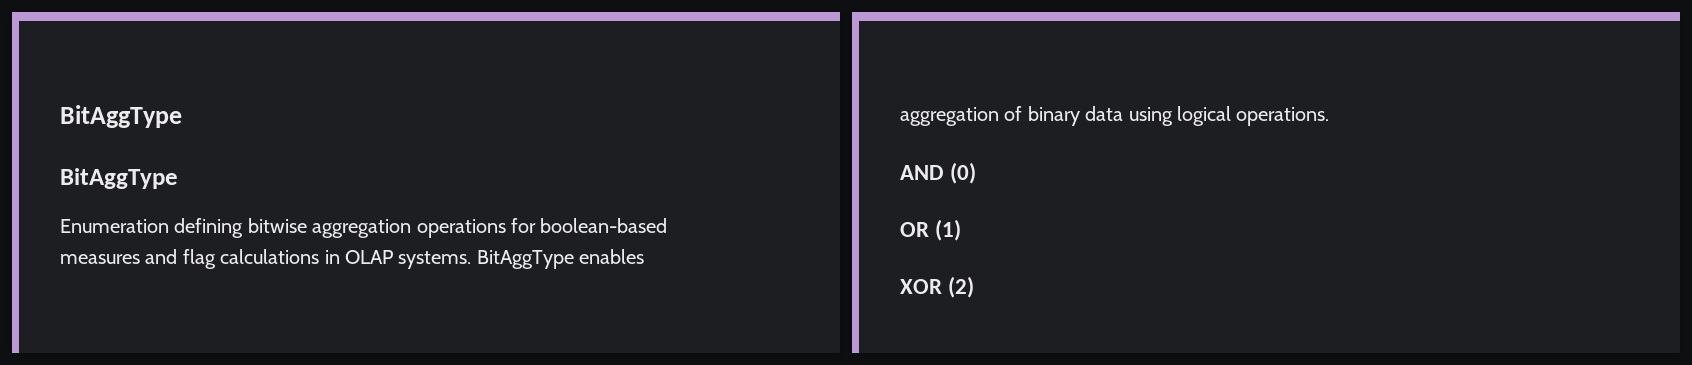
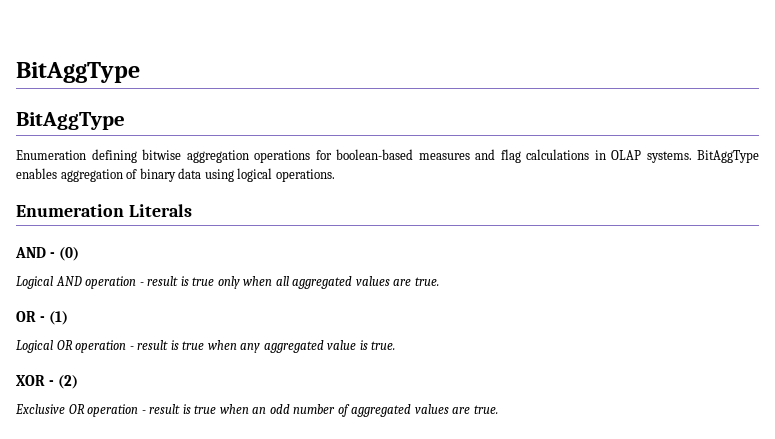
[900,165,944,180] // AND -> [16,204,192,217] [15,247,56,258] // Enumeration Literals // AND -
[900,222,929,237] // OR -> [16,276,439,289] [16,311,46,322] // Logical AND operation - result is true only when all aggregated values are true. // OR -
(962, 230) none -> [16,340,396,353] // Logical OR operation - result is true when any aggregated value is true.
(942, 286) none -> [49,380,55,386] -
(975, 287) none -> [15,404,498,417] // Exclusive OR operation - result is true when an odd number of aggregated values are true.

